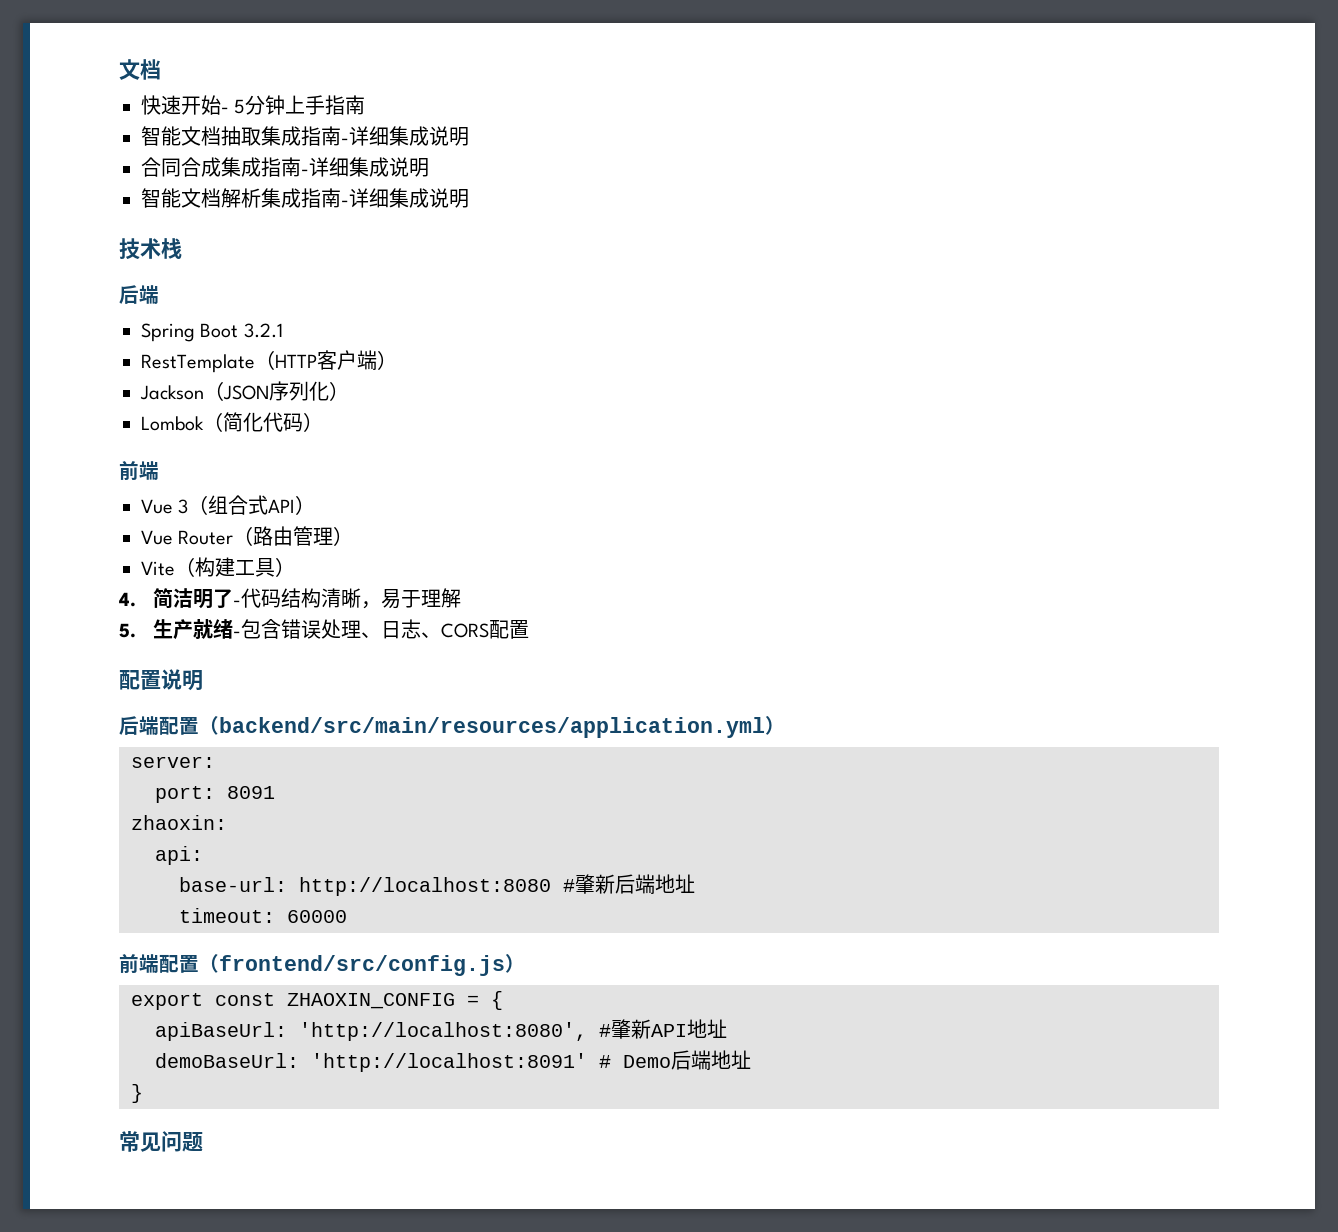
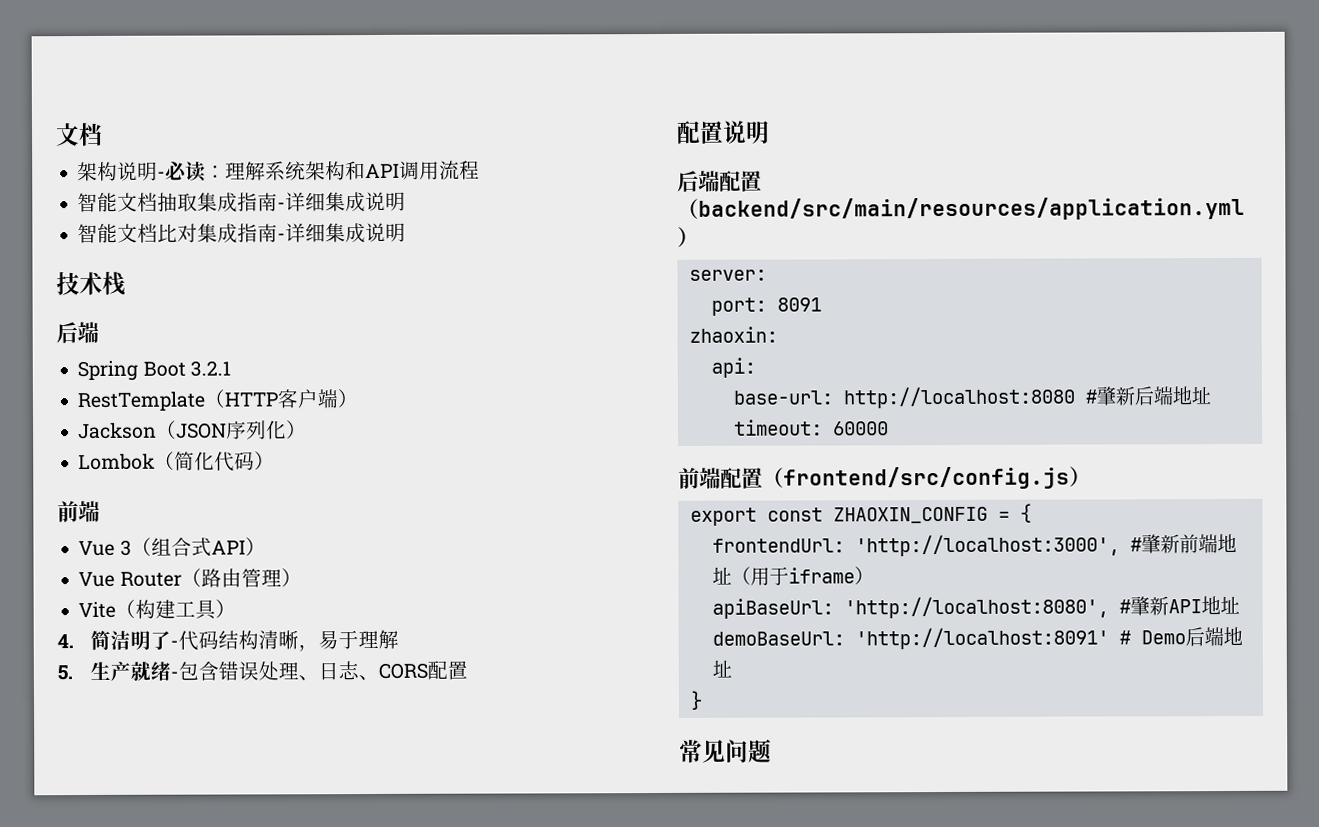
[141,95,366,115] 快速开始- 5分钟上手指南 -> [77,160,481,182] 架构说明-必读：理解系统架构和API调用流程
[141,157,429,177] [141,188,261,208] // 合同合成集成指南-详细集成说明 // 智能文档解析 -> [77,223,199,244] // 智能文档比对
(503, 1000) none -> [711,533,1237,557] [711,566,874,586] // frontendUrl: 'http://localhost:3000', #肇新前端地址（用于iframe）

